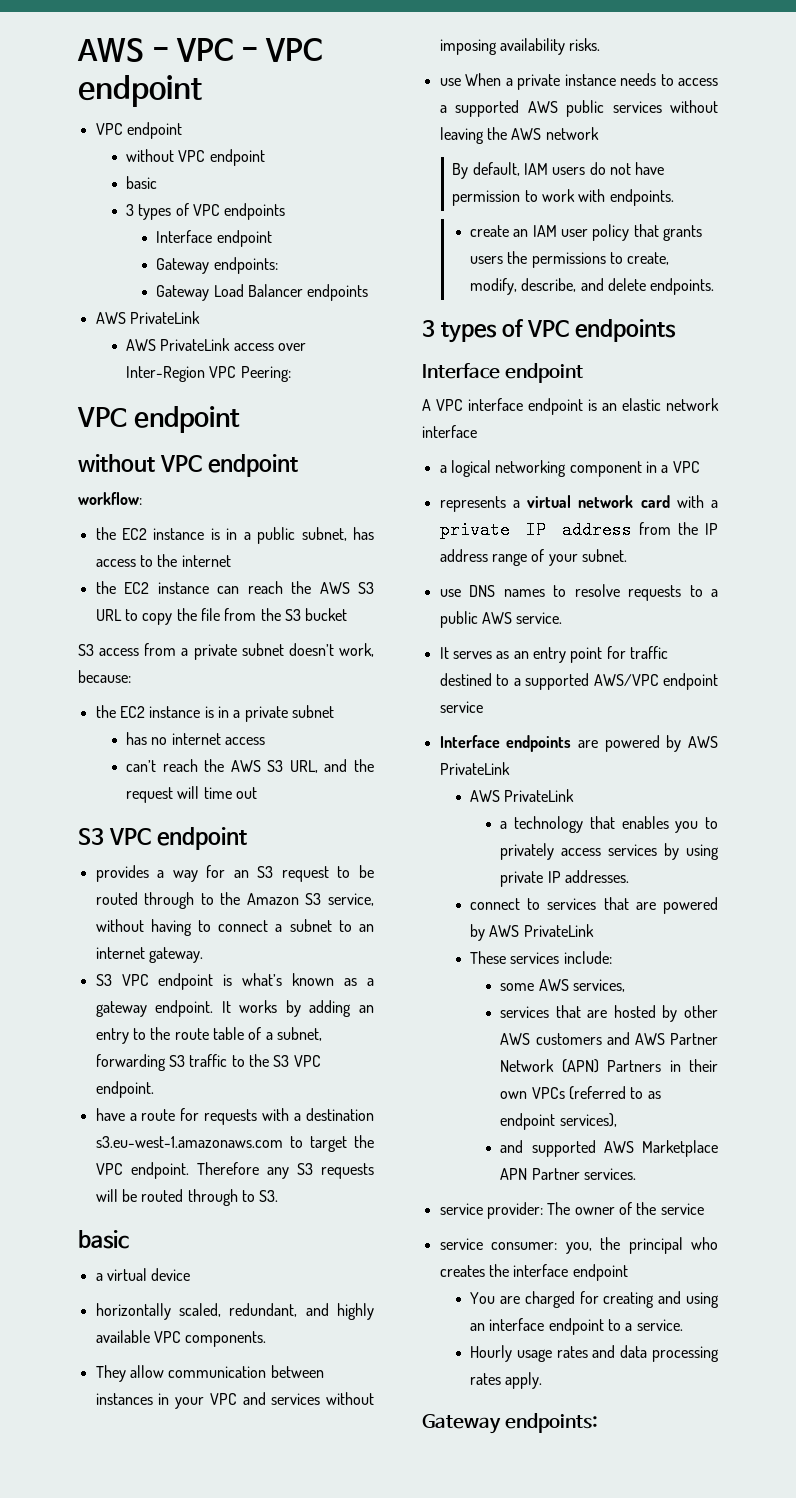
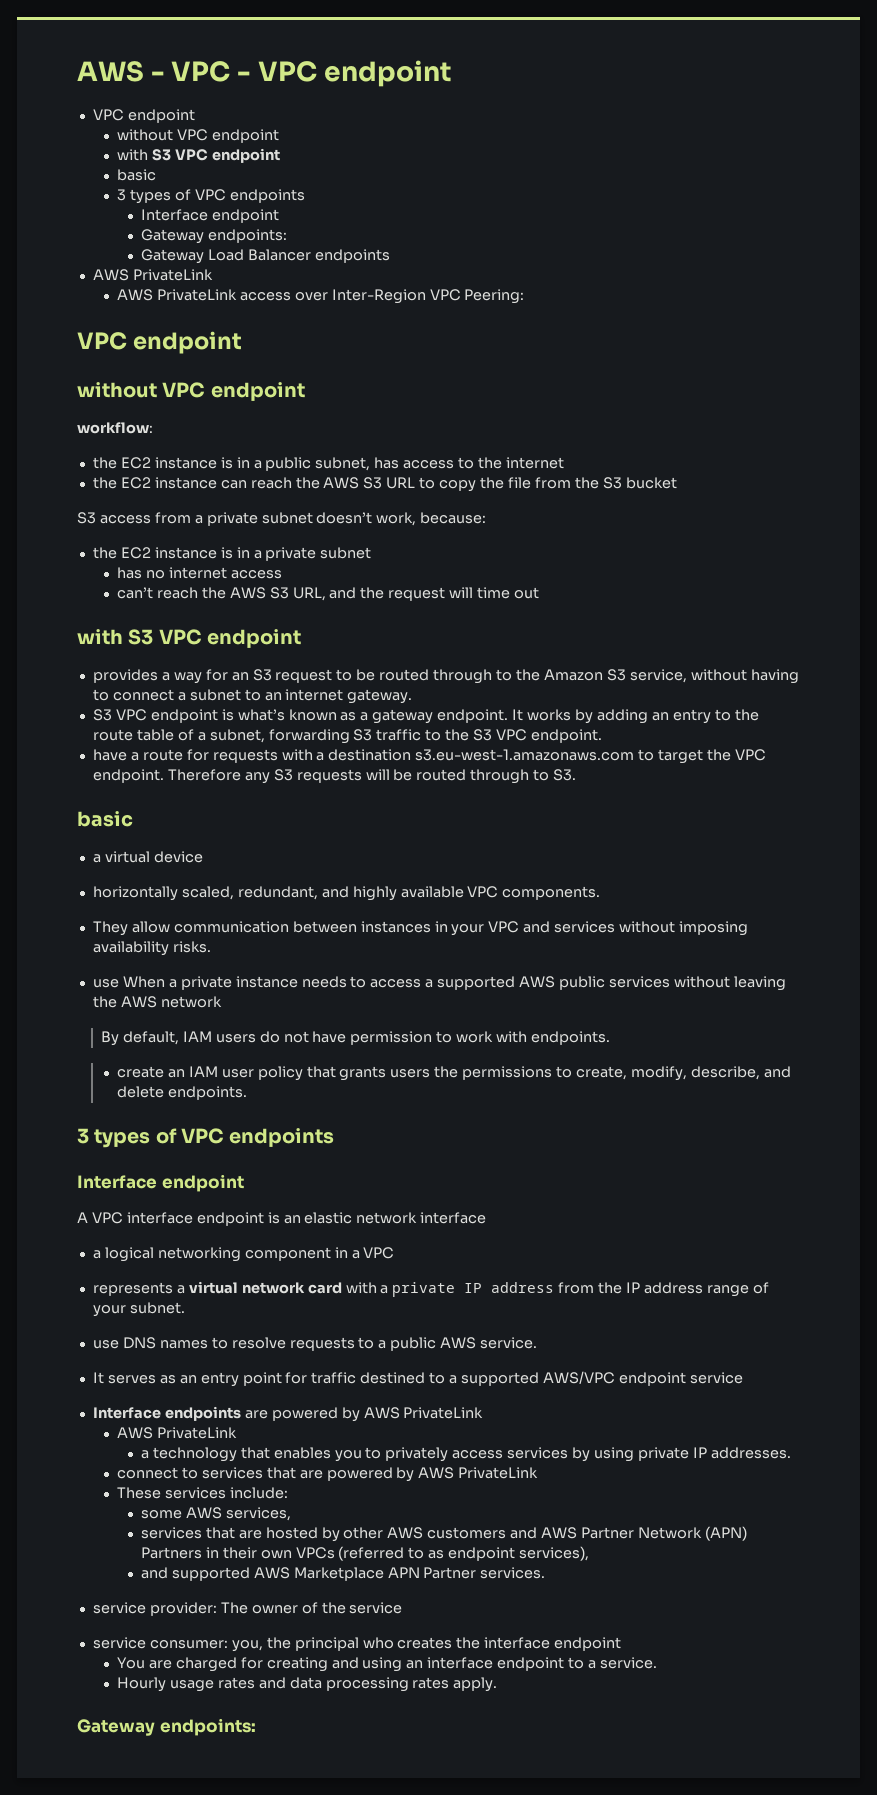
(265, 157) none -> [116,148,280,163] // with S3 VPC endpoint
(257, 793) none -> [77,629,123,645] with

